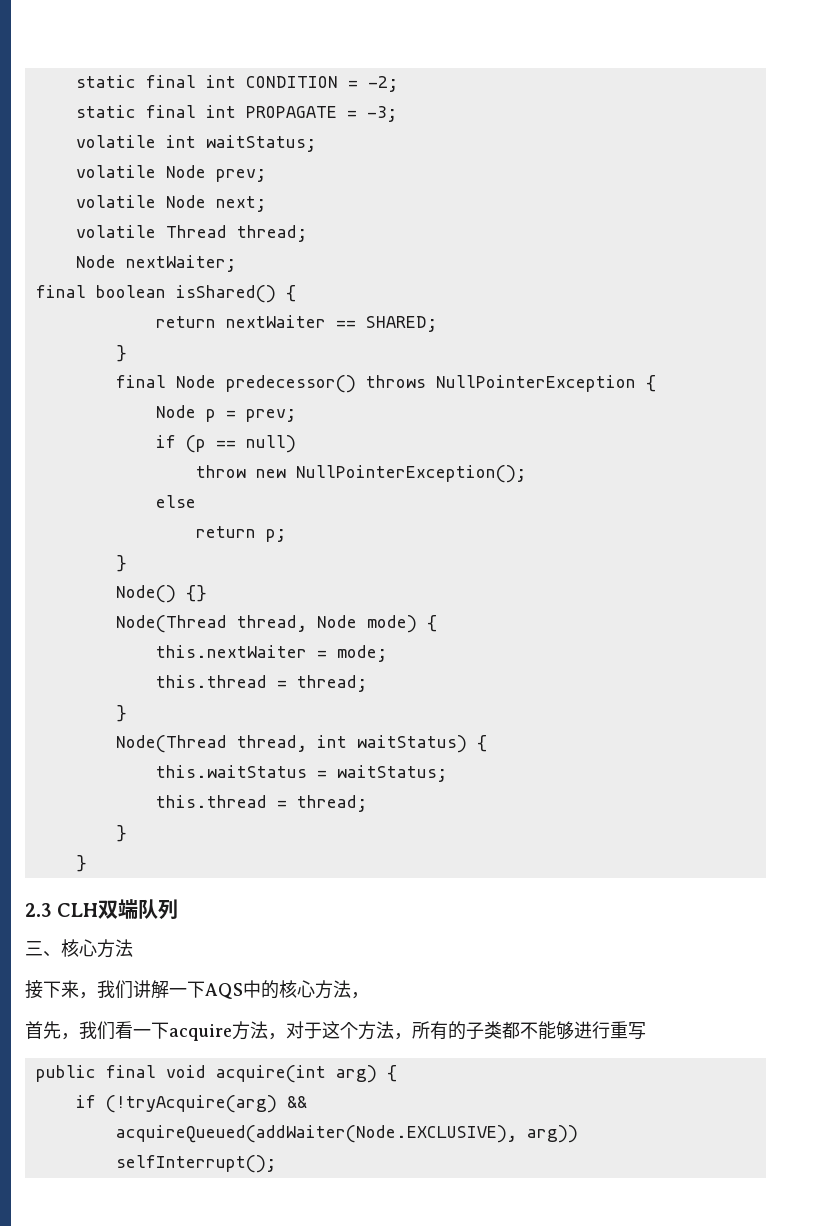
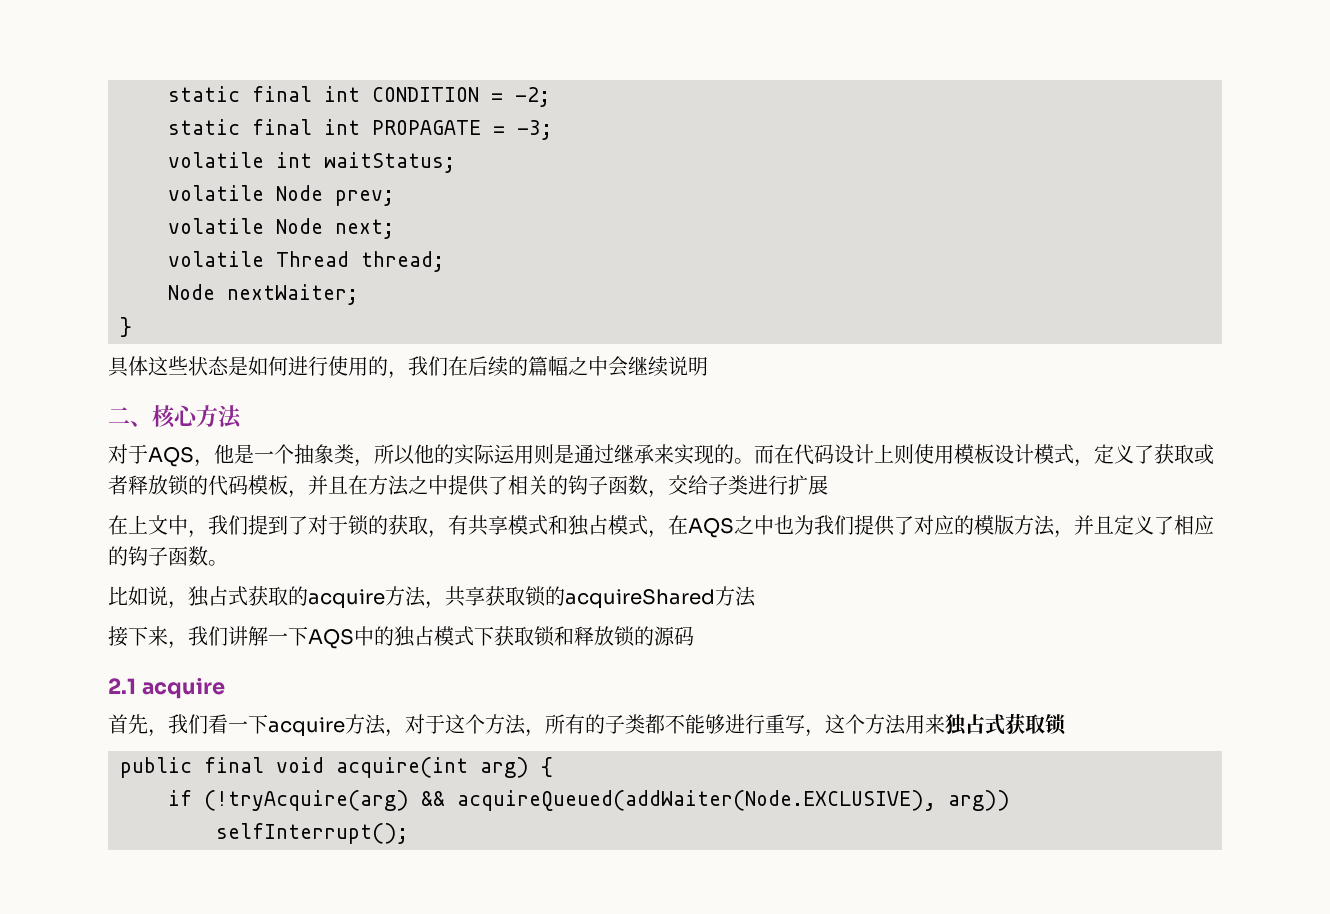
[35,285,296,303] [155,315,437,332] [115,345,127,362] [115,375,656,393] [155,405,296,422] [155,435,296,453] [195,465,526,483] [155,495,196,508] [195,526,286,542] [115,555,127,572] [115,585,207,603] [115,615,437,633] [155,645,387,662] [155,675,367,692] [115,705,127,722] [115,735,487,753] [155,765,447,782] [155,795,367,812] [115,825,127,842] [75,855,87,872] [25,899,179,920] [25,939,97,957] final boolean isShared() { // return nextWaiter == SHARED; // } // final Node predecessor() throws NullPointerException { // Node p = prev; // if (p == null) // throw new NullPointerException(); // else // return p; // } // Node() {} // Node(Thread thread, Node mode) { // this.nextWaiter = mode; // this.thread = thread; // } // Node(Thread thread, int waitStatus) { // this.waitStatus = waitStatus; // this.thread = thread; // } // } // 2.3 CLH双端队列 // 三、核心 -> [120,317,132,337] [108,356,708,379] [108,405,242,429] [108,444,1214,467] [108,475,828,498] [108,515,1214,538] [108,546,228,566] [108,586,715,609] } // 具体这些状态是如何进行使用的，我们在后续的篇幅之中会继续说明 // 二、核心方法 // 对于AQS，他是一个抽象类，所以他的实际运用则是通过继承来实现的。而在代码设计上则使用模板设计模式，定义了获取或者释放锁的代码模板，并且在方法之中提供了相关的钩子函数，交给子类进行扩展 // 在上文中，我们提到了对于锁的获取，有共享模式和独占模式，在AQS之中也为我们提供了对应的模版方法，并且定义了相应的钩子函数。 // 比如说，独占式获取的acquire方法，共享获取锁的acquireShared
[279,980,369,999] 核心方法， -> [394,626,694,647] [108,677,225,699] 独占模式下获取锁和释放锁的源码 // 2.1 acquire
(646, 1031) none -> [805,713,1066,737] ，这个方法用来独占式获取锁
(307, 1102) // -> (445, 798) none

